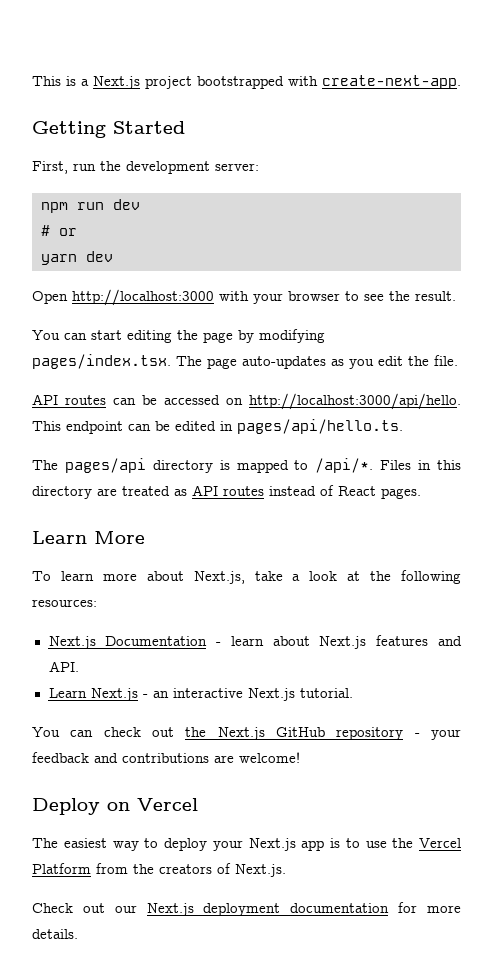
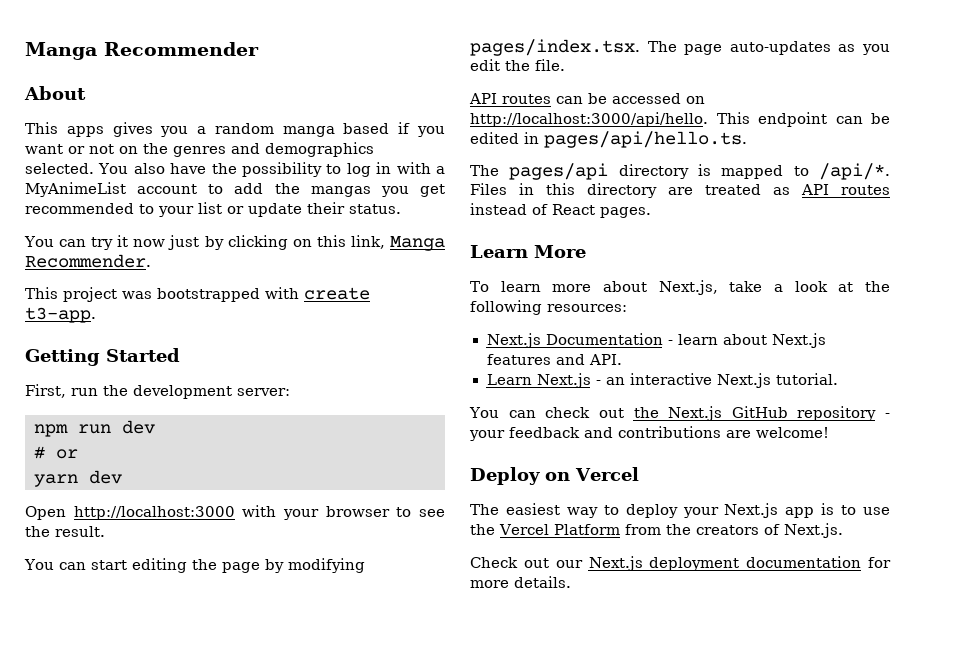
[32,75,461,89] This is a Next.js project bootstrapped with create-next-app. -> [25,42,259,60] [24,86,86,100] [25,122,445,137] [25,142,374,157] [25,162,446,177] [25,182,446,197] [25,202,401,217] [24,235,445,251] [25,254,151,268] [25,287,370,302] [25,307,96,323] Manga Recommender // About // This apps gives you a random manga based if you want or not on the genres and demographics selected. You also have the possibility to log in with a MyAnimeList account to add the mangas you get recommended to your list or update their status. // You can try it now just by clicking on this link, Manga Recommender. // This project was bootstrapped with create t3-app.

